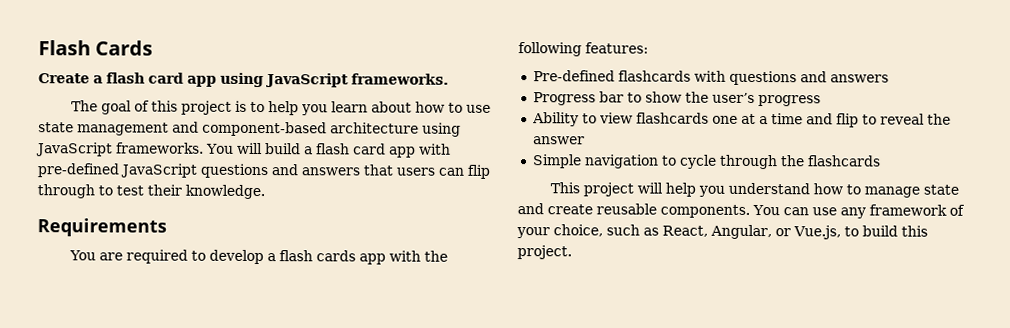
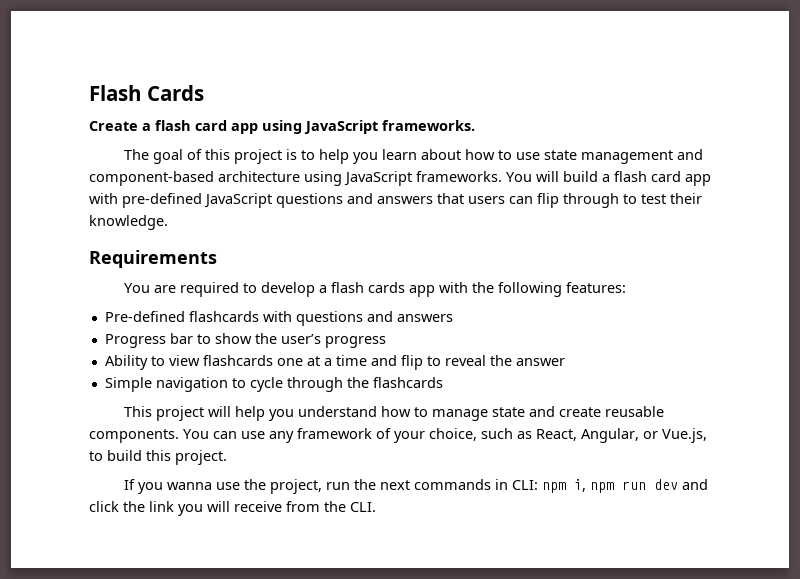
(572, 252) none -> [124,479,709,494] [89,501,376,516] // If you wanna use the project, run the next commands in CLI: npm i, npm run dev and click the link you will receive from the CLI.

